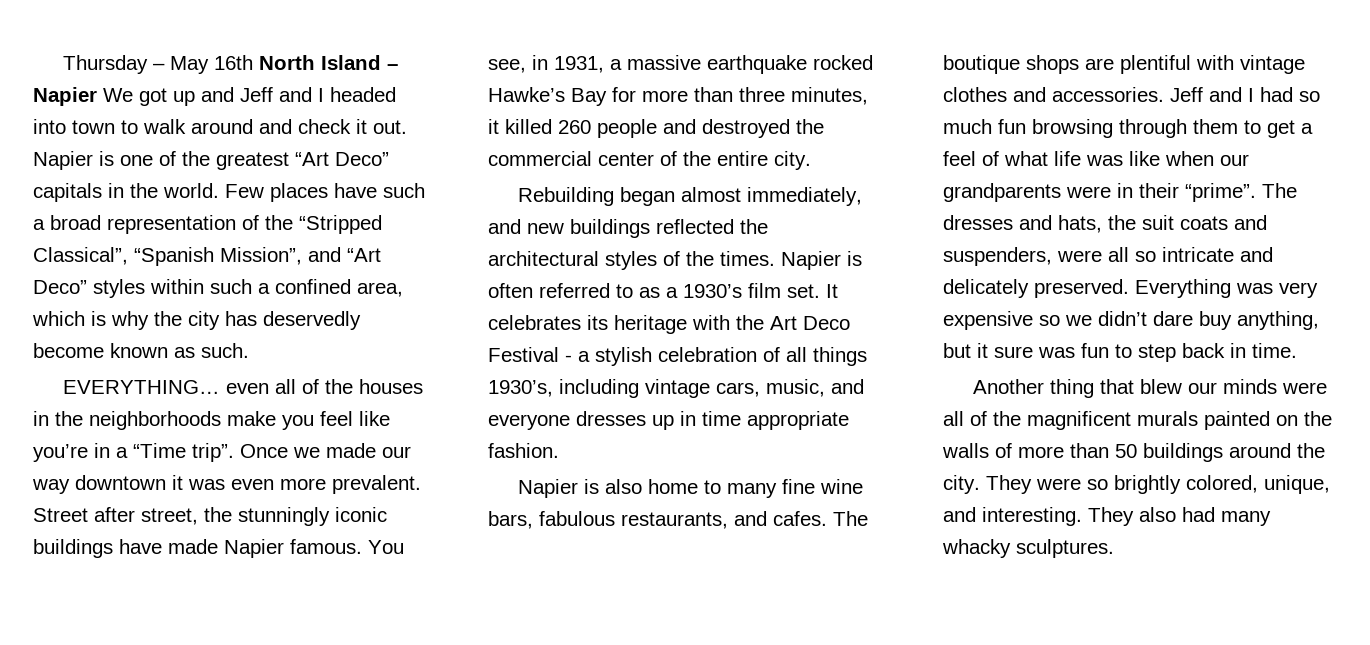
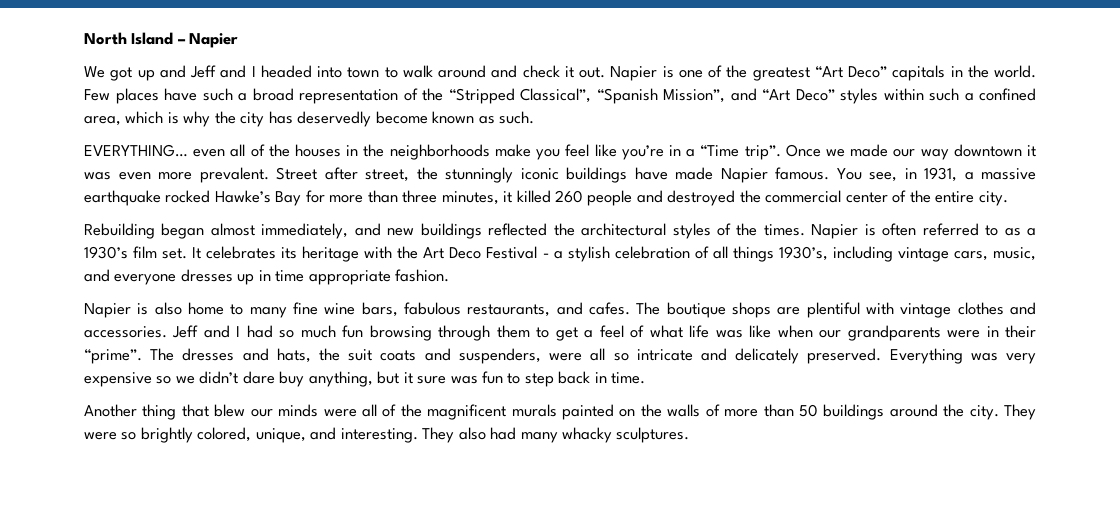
[63,55,254,74] Thursday – May 16th -> (84, 38) none
(97, 96) none -> (239, 40) //

